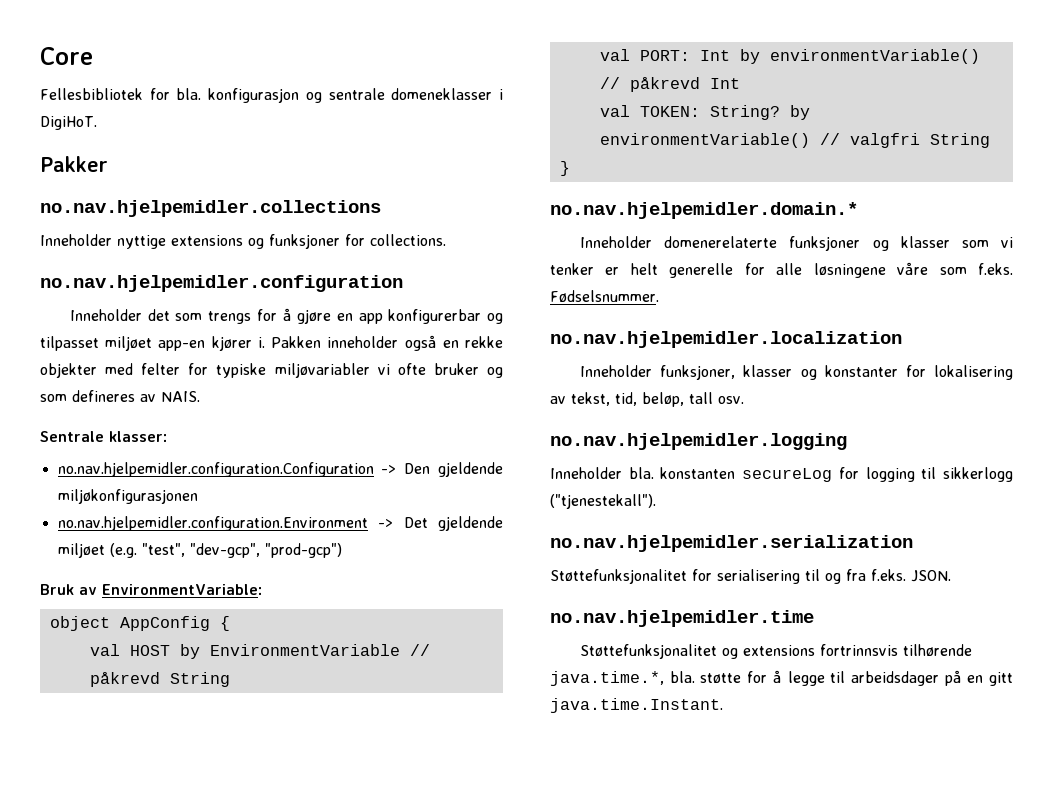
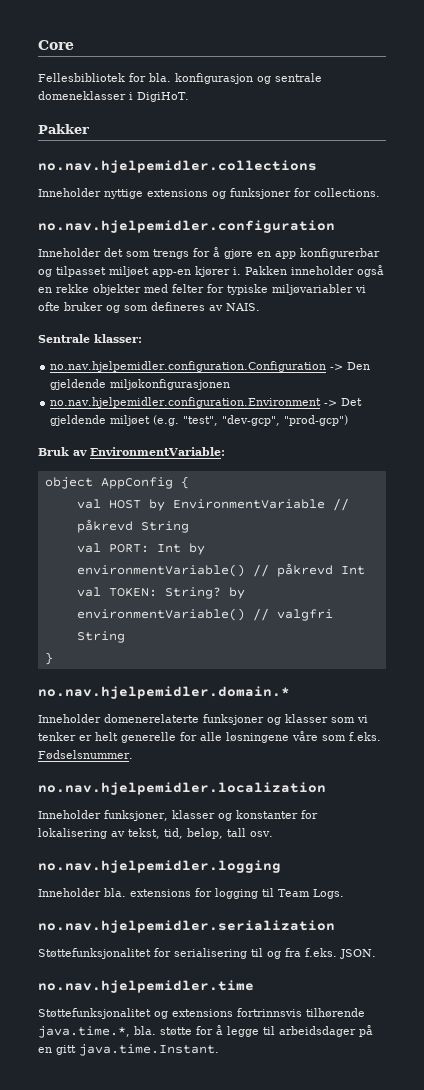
[660,467,833,482] konstanten secureLog -> [130,889,191,897] extensions
[943,467,1013,482] [550,494,656,509] sikkerlogg ("tjenestekall"). -> [278,889,344,899] Team Logs.

